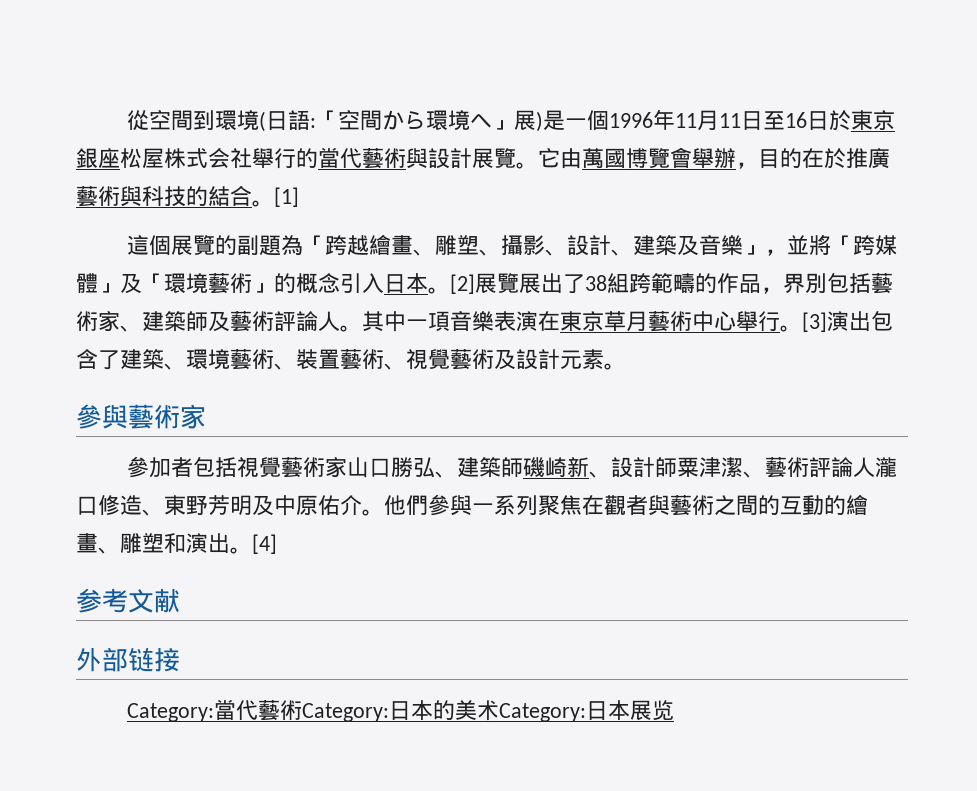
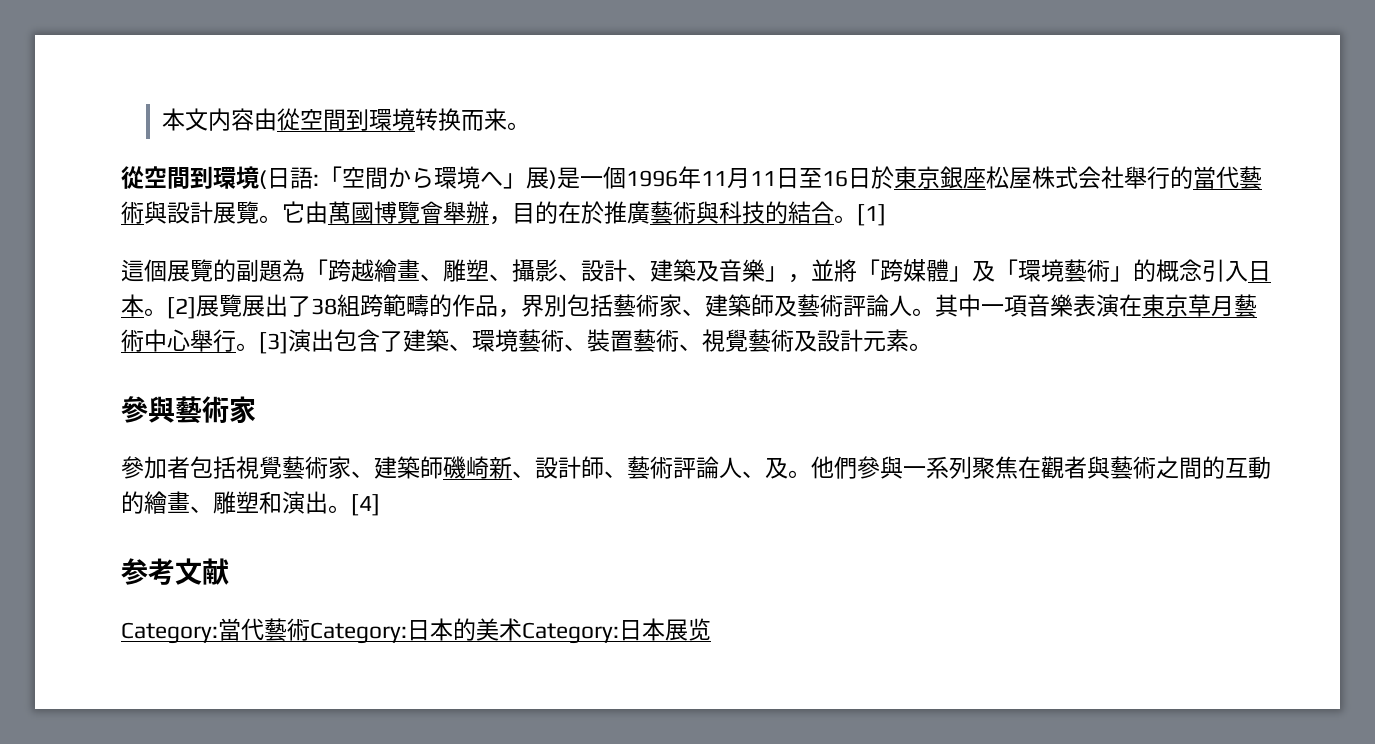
(126, 120) none -> [162,108,531,131] 本文内容由從空間到環境转换而来。 //
[346,457,435,478] 山口勝弘 -> (351, 467) none
[676,457,743,478] 粟津潔 -> (604, 467) none
[874,457,897,478] [76,495,362,516] 瀧口修造、東野芳明及中原佑介 -> [742,457,788,479] 、及
[76,647,180,672] // 外部链接 -> (229, 571) none

